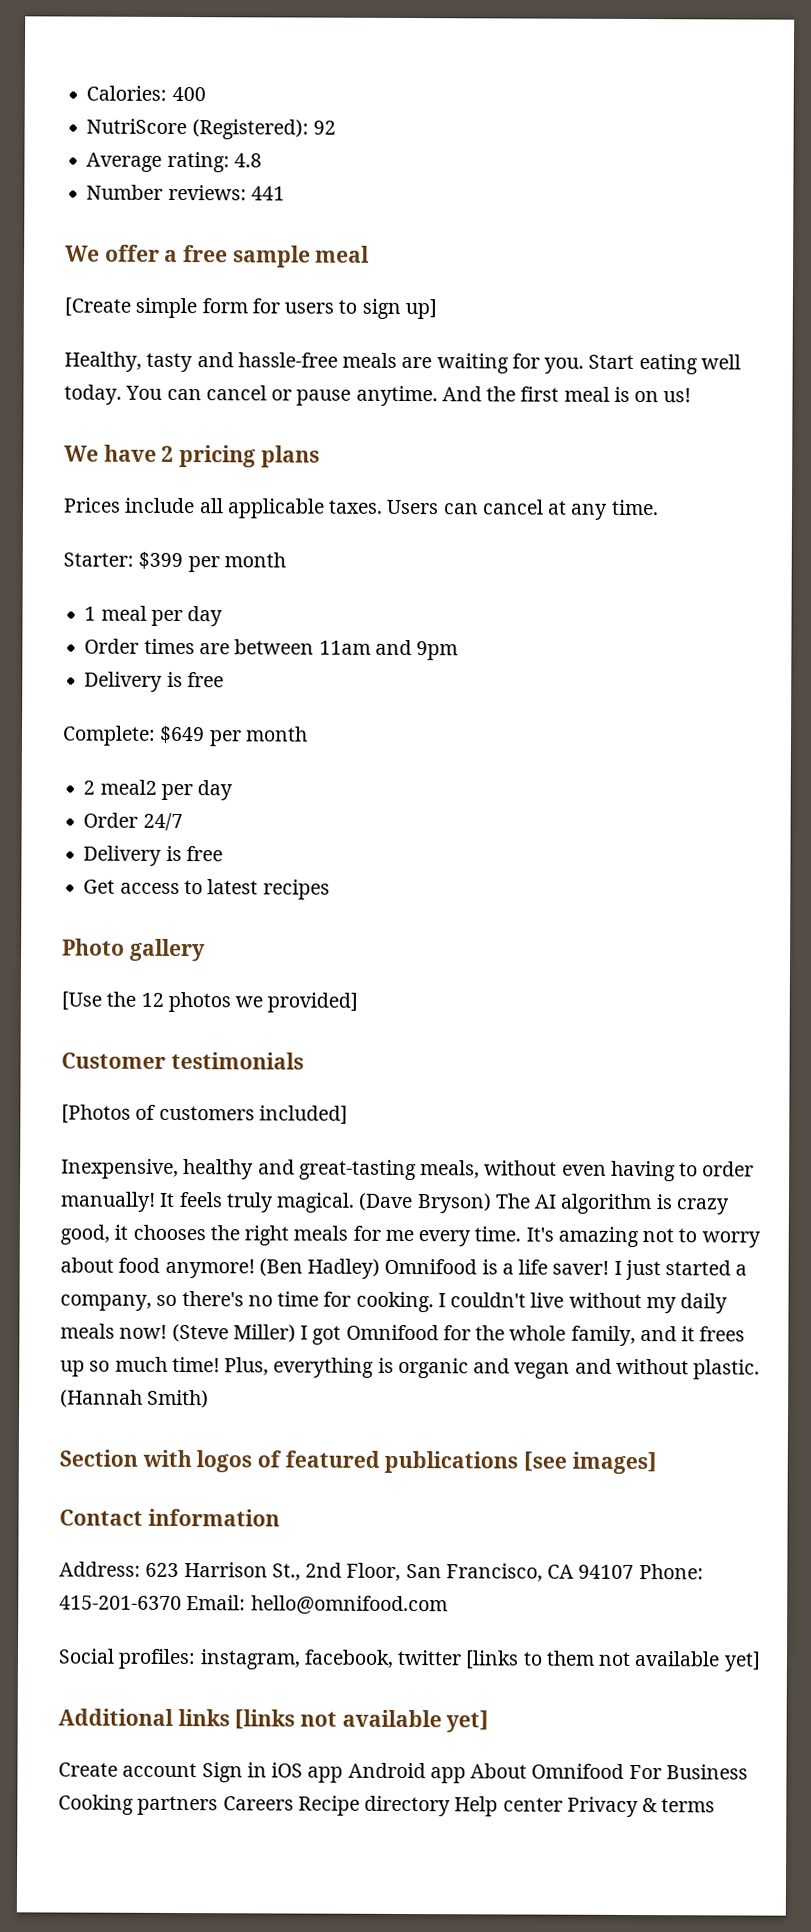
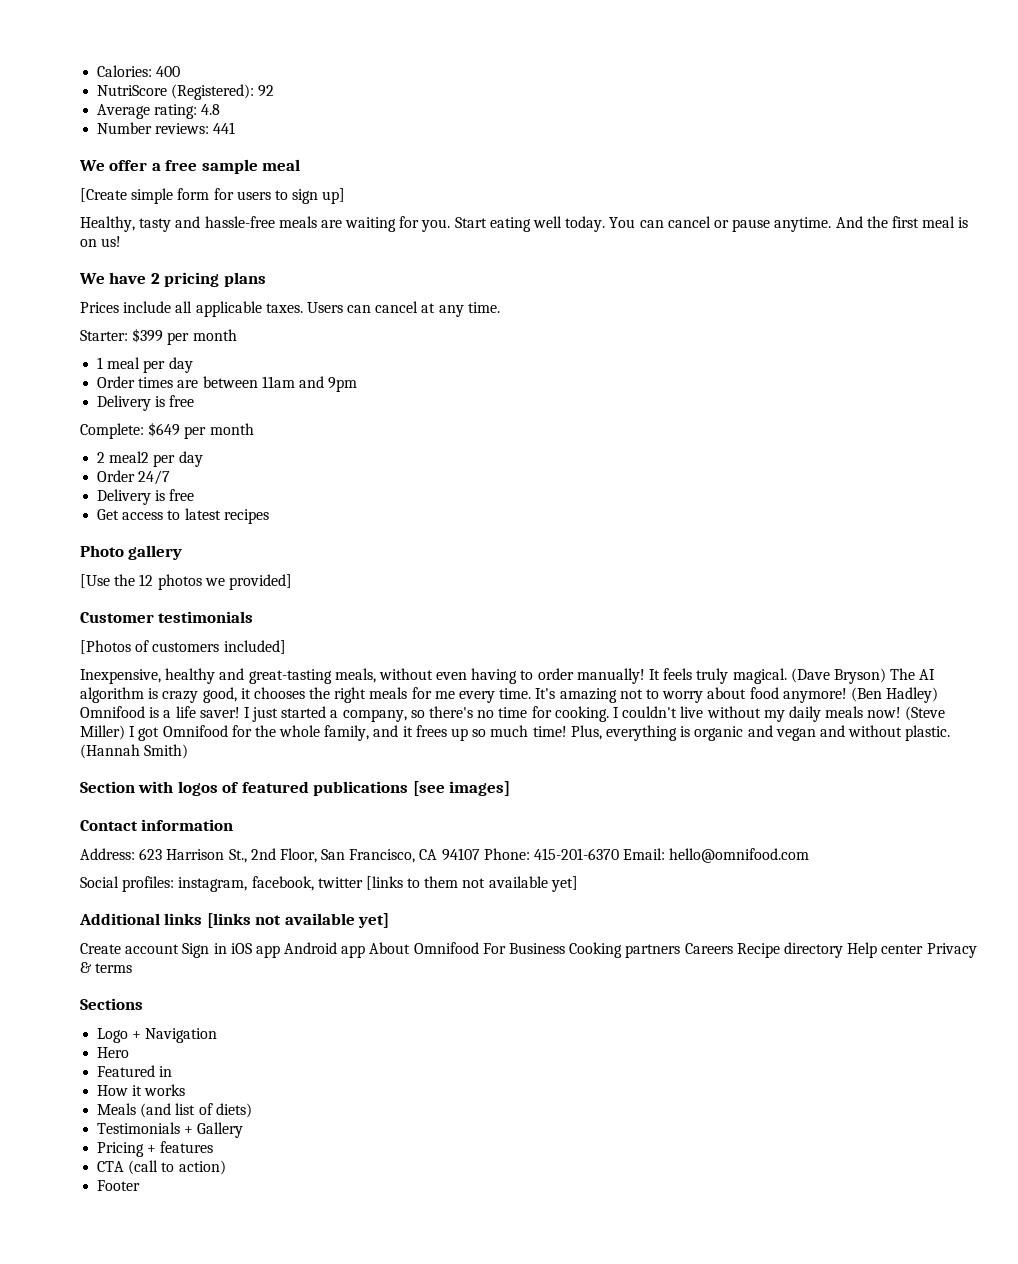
(716, 1805) none -> [80,998,143,1010] [97,1028,218,1043] [97,1047,130,1058] [97,1065,173,1077] [97,1084,186,1096] [97,1103,252,1118] [97,1122,244,1138] [97,1141,214,1157] [97,1160,226,1175] [97,1180,141,1191] // Sections // Logo + Navigation // Hero // Featured in // How it works // Meals (and list of diets) // Testimonials + Gallery // Pricing + features // CTA (call to action) // Footer

